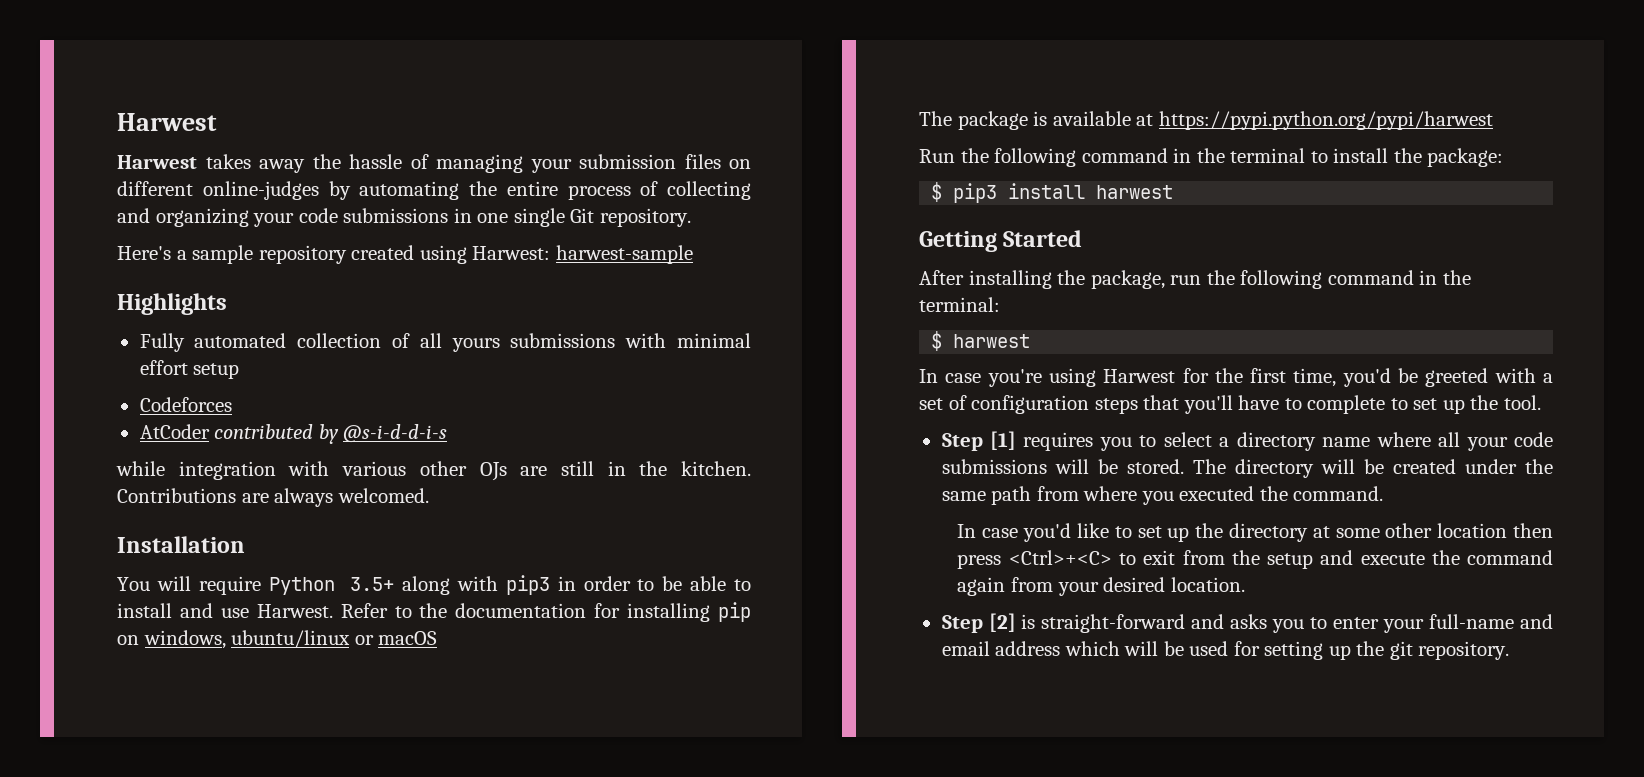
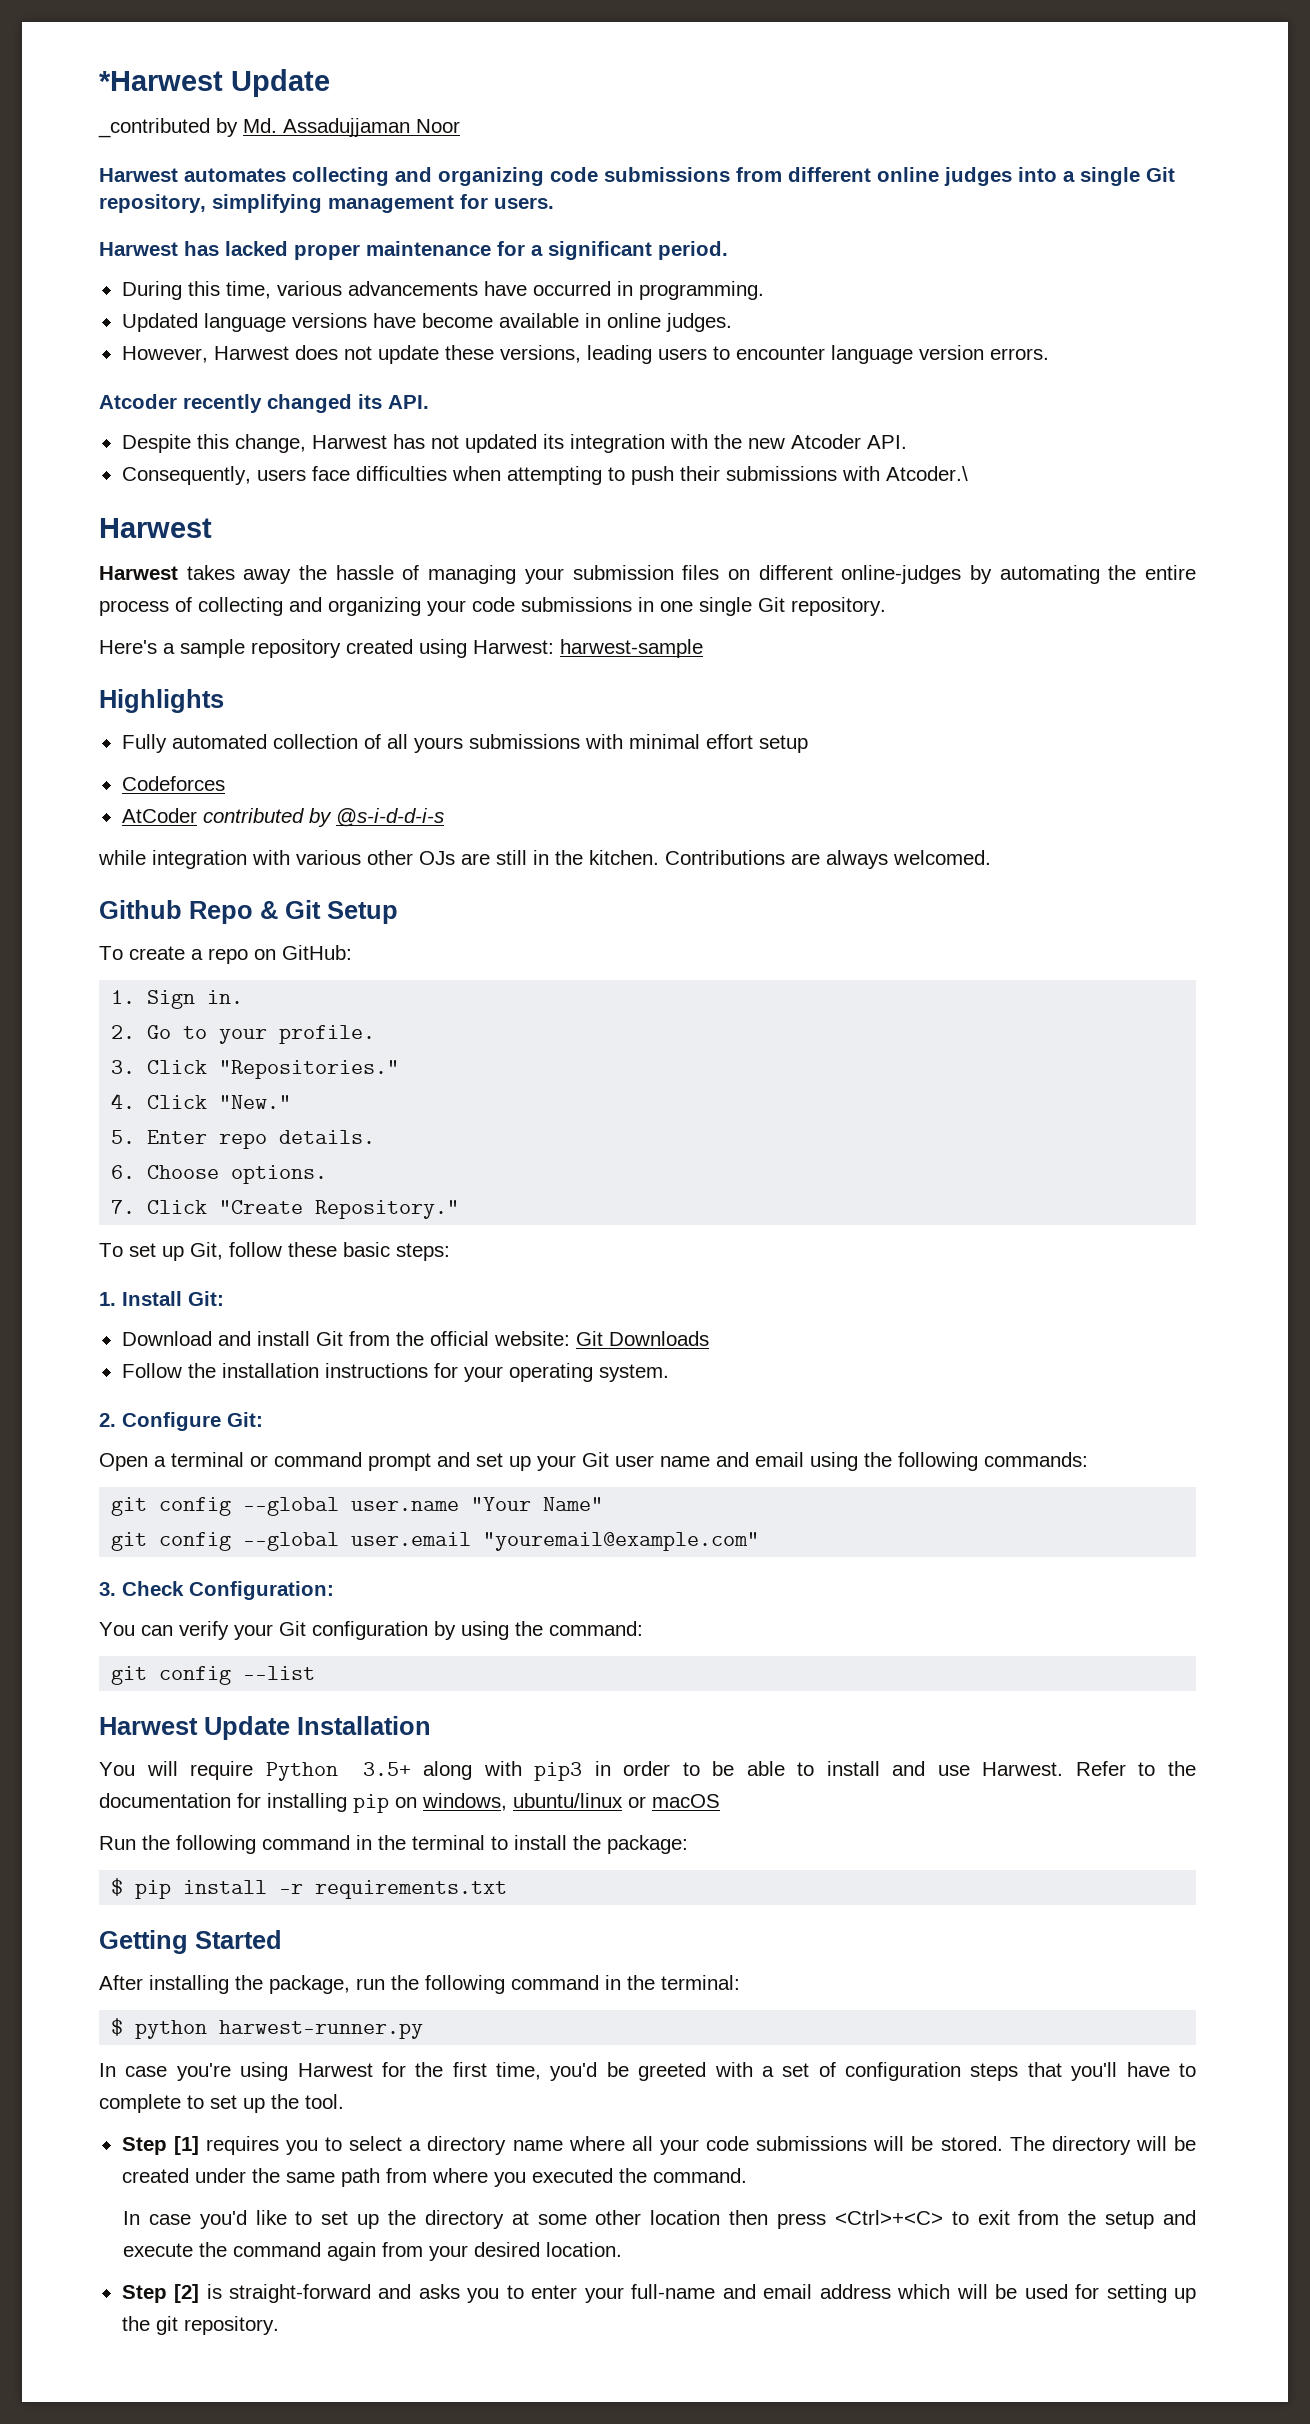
(117, 122) none -> [99,69,330,97] [98,118,460,138] [99,167,1175,186] [99,194,554,213] [99,241,728,260] [121,281,764,300] [121,313,732,332] [121,345,1049,364] [99,394,429,413] [121,434,907,453] [121,466,968,485] *Harwest Update // _contributed by Md. Assadujjaman Noor // Harwest automates collecting and organizing code submissions from different online judges into a single Git repository, simplifying management for users. // Harwest has lacked proper maintenance for a significant period. // During this time, various advancements have occurred in programming. // Updated language versions have become available in online judges. // However, Harwest does not update these versions, leading users to encounter language version errors. // Atcoder recently changed its API. // Despite this change, Harwest has not updated its integration with the new Atcoder API. // Consequently, users face difficulties when attempting to push their submissions with Atcoder.\ //
(429, 495) none -> [99,900,398,924] [99,945,352,964] [111,990,244,1009] [111,1025,376,1044] [111,1060,400,1079] [111,1093,292,1109] [111,1130,376,1149] [111,1165,328,1184] [111,1200,460,1219] [99,1242,450,1261] [99,1291,224,1306] [121,1331,709,1346] [121,1363,669,1382] [99,1412,263,1431] [99,1452,1088,1471] [111,1497,604,1516] [111,1532,760,1551] [99,1581,334,1600] [99,1621,643,1640] [111,1666,316,1685] [99,1716,290,1740] Github Repo & Git Setup // To create a repo on GitHub: // 1. Sign in. // 2. Go to your profile. // 3. Click "Repositories." // 4. Click "New." // 5. Enter repo details. // 6. Choose options. // 7. Click "Create Repository." // To set up Git, follow these basic steps: // 1. Install Git: // Download and install Git from the official website: Git Downloads // Follow the installation instructions for your operating system. // 2. Configure Git: // Open a terminal or command prompt and set up your Git user name and email using the following commands: // git config --global user.name "Your Name" // git config --global user.email "youremail@example.com" // 3. Check Configuration: // You can verify your Git configuration by using the command: // git config --list // Harwest Update
[919,111,1493,130] // The package is available at https://pypi.python.org/pypi/harwest -> (720, 1801) none
[953,183,1174,203] pip3 install harwest -> [135,1880,508,1899] pip install -r requirements.txt
[953,334,1031,348] harwest -> [135,2020,424,2039] python harwest-runner.py

